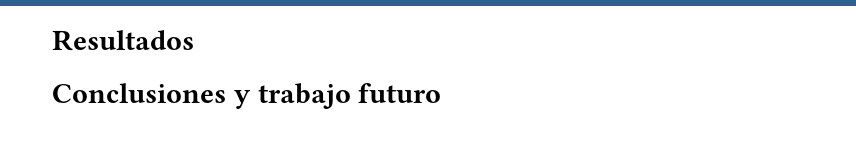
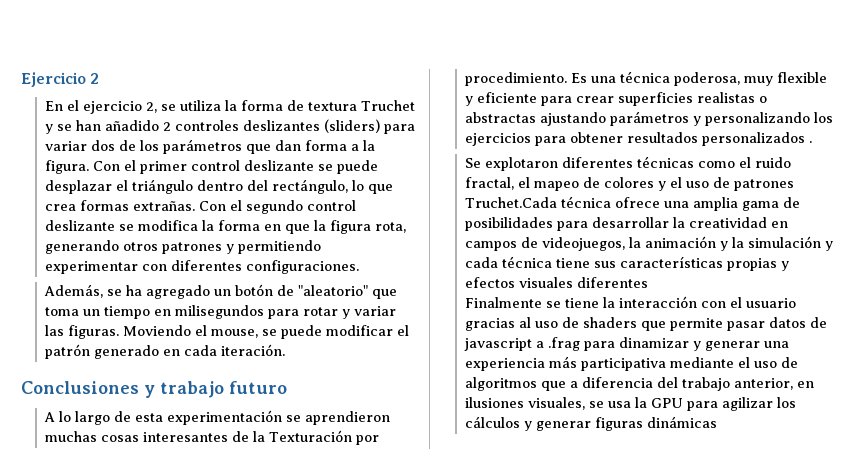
[52,30,194,51] [52,83,442,109] Resultados // Conclusiones y trabajo futuro -> [21,72,100,87] [45,100,416,114] [45,119,416,134] [45,139,376,154] [45,160,379,174] [45,179,394,194] [45,200,357,214] [45,220,407,234] [45,240,322,254] [45,260,360,274] [44,284,398,299] [45,305,397,319] [45,325,410,339] [45,344,286,359] [21,381,287,398] [44,410,391,425] [45,430,380,445] [465,71,828,86] [465,92,768,106] [465,111,834,126] [465,132,813,146] [465,156,792,171] [465,177,795,191] [465,196,801,211] [465,217,789,231] [465,236,834,251] [465,256,790,271] [465,277,649,288] [465,296,797,308] [465,317,828,331] [464,337,790,351] [465,356,799,371] [465,377,815,391] [465,397,797,411] [465,416,718,431] Ejercicio 2 // En el ejercicio 2, se utiliza la forma de textura Truchet y se han añadido 2 controles deslizantes (sliders) para variar dos de los parámetros que dan forma a la figura. Con el primer control deslizante se puede desplazar el triángulo dentro del rectángulo, lo que crea formas extrañas. Con el segundo control deslizante se modifica la forma en que la figura rota, generando otros patrones y permitiendo experimentar con diferentes configuraciones. // Además, se ha agregado un botón de "aleatorio" que toma un tiempo en milisegundos para rotar y variar las figuras. Moviendo el mouse, se puede modificar el patrón generado en cada iteración. // Conclusiones y trabajo futuro // A lo largo de esta experimentación se aprendieron muchas cosas interesantes de la Texturación por procedimiento. Es una técnica poderosa, muy flexible y eficiente para crear superficies realistas o abstractas ajustando parámetros y personalizando los ejercicios para obtener resultados personalizados . // Se explotaron diferentes técnicas como el ruido fractal, el mapeo de colores y el uso de patrones Truchet.Cada técnica ofrece una amplia gama de posibilidades para desarrollar la creatividad en campos de videojuegos, la animación y la simulación y cada técnica tiene sus características propias y efectos visuales diferentes // Finalmente se tiene la interacción con el usuario gracias al uso de shaders que permite pasar datos de javascript a .frag para dinamizar y generar una experiencia más participativa mediante el uso de algoritmos que a diferencia del trabajo anterior, en ilusiones visuales, se usa la GPU para agilizar los cálculos y generar figuras dinámicas

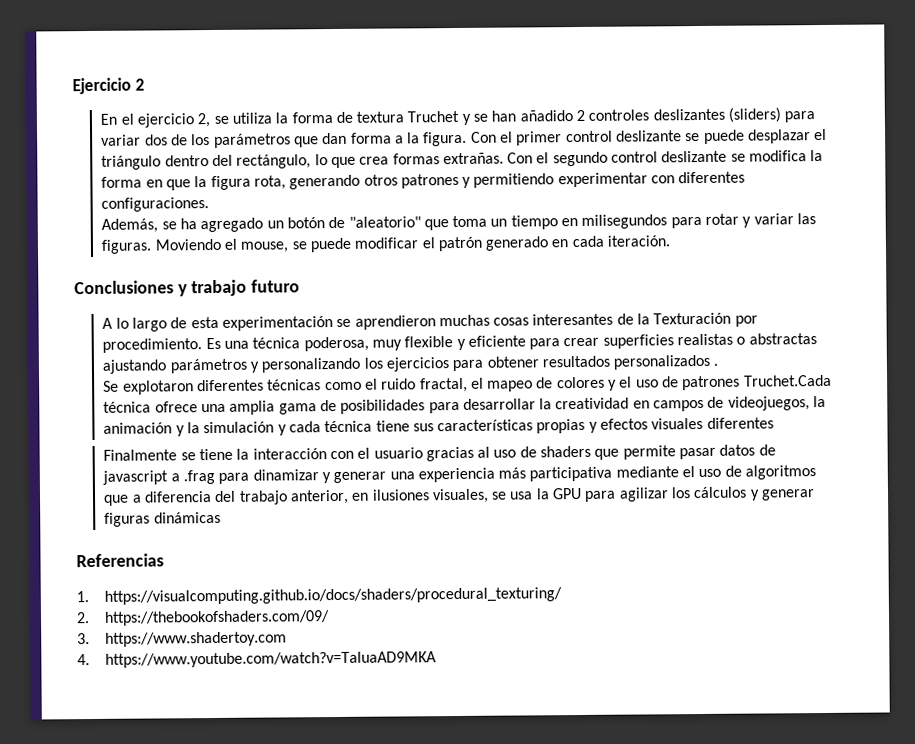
(718, 422) none -> [76,553,164,568] [76,587,563,605] [76,610,331,626] [77,631,288,647] [77,651,438,668] // Referencias // 1. https://visualcomputing.github.io/docs/shaders/procedural_texturing/ // 2. https://thebookofshaders.com/09/ // 3. https://www.shadertoy.com // 4. https://www.youtube.com/watch?v=TaluaAD9MKA

